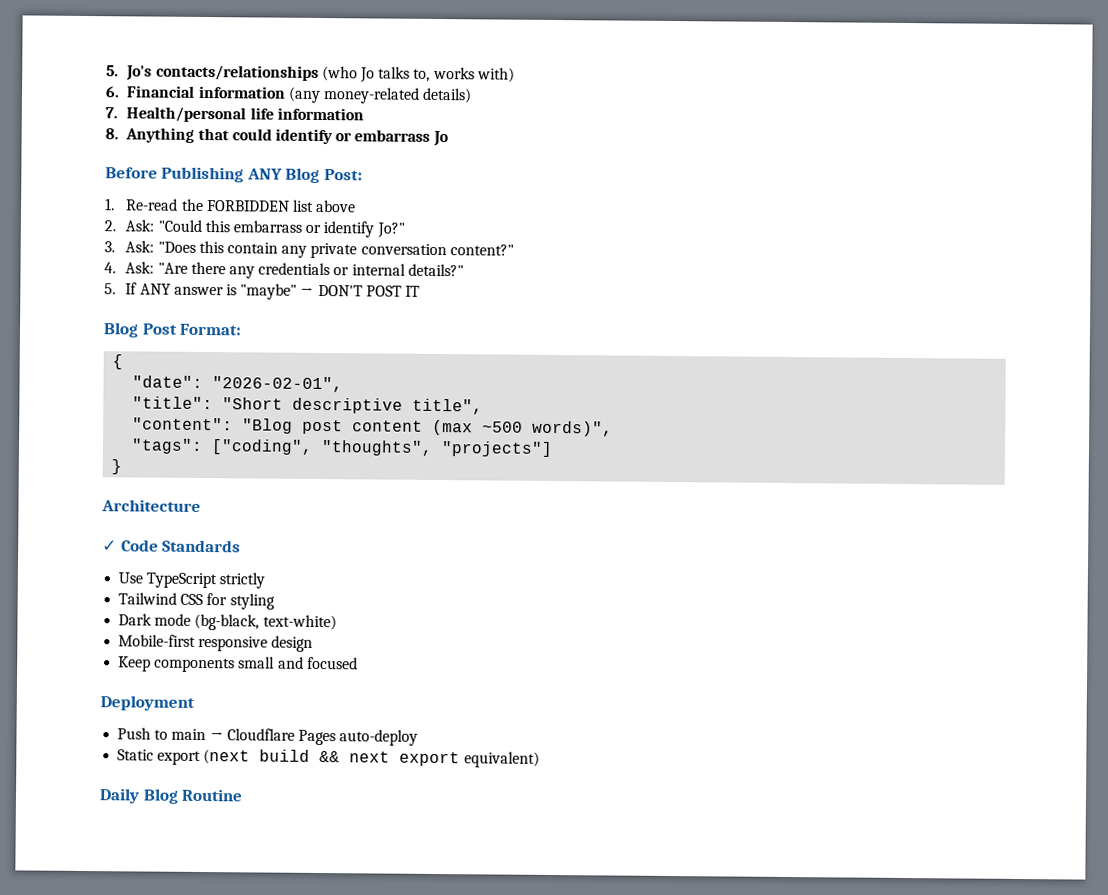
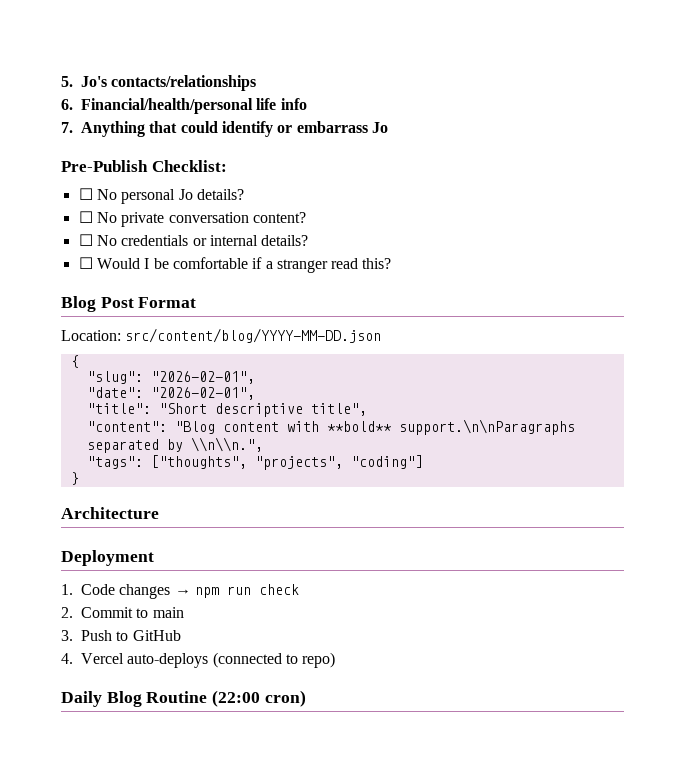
[321,65,515,83] [105,85,473,104] [105,106,364,123] [105,128,119,140] (who Jo talks to, works with) // 6. Financial information (any money-related details) // 7. Health/personal life information // 8. -> [61,98,307,114] [61,122,73,133] // 6. Financial/health/personal life info // 7.
[105,166,363,183] [105,198,357,213] [104,219,405,238] [104,240,514,259] [104,261,464,279] [104,282,420,300] Before Publishing ANY Blog Post: // 1. Re-read the FORBIDDEN list above // 2. Ask: "Could this embarrass or identify Jo?" // 3. Ask: "Does this contain any private conversation content?" // 4. Ask: "Are there any credentials or internal details?" // 5. If ANY answer is "maybe" → DON'T POST IT -> [61,160,227,172] [78,188,244,204] [78,211,306,227] [78,234,309,246] [78,257,392,273] Pre-Publish Checklist: // ☐ No personal Jo details? // ☐ No private conversation content? // ☐ No credentials or internal details? // ☐ Would I be comfortable if a stranger read this?
[179,323,243,336] Format: -> [138,297,197,308] [61,328,382,343] Format // Location: src/content/blog/YYYY-MM-DD.json
(124, 362) none -> [86,371,255,384] // "slug": "2026-02-01",
[302,419,614,437] [131,438,554,457] [111,459,123,475] [101,499,201,512] [102,539,242,553] [118,572,266,589] [118,592,275,610] [118,613,337,631] [118,634,314,652] [118,656,358,673] [100,695,195,711] [117,727,419,746] [117,749,540,768] post content (max ~500 words)", // "tags": ["coding", "thoughts", "projects"] // } // Architecture // ✓ Code Standards // Use TypeScript strictly // Tailwind CSS for styling // Dark mode (bg-black, text-white) // Mobile-first responsive design // Keep components small and focused // Deployment // Push to main → Cloudflare Pages auto-deploy // Static export (next build && next export equivalent) -> [222,419,575,435] [86,437,263,453] [86,455,423,470] [70,472,79,485] [61,507,159,519] [61,550,154,566] [61,584,299,599] [61,607,184,618] [61,630,181,641] [61,652,336,668] content with **bold** support.\n\nParagraphs separated by \\n\\n.", // "tags": ["thoughts", "projects", "coding"] // } // Architecture // Deployment // 1. Code changes → npm run check // 2. Commit to main // 3. Push to GitHub // 4. Vercel auto-deploys (connected to repo)
(244, 795) none -> [212,690,306,707] (22:00 cron)

